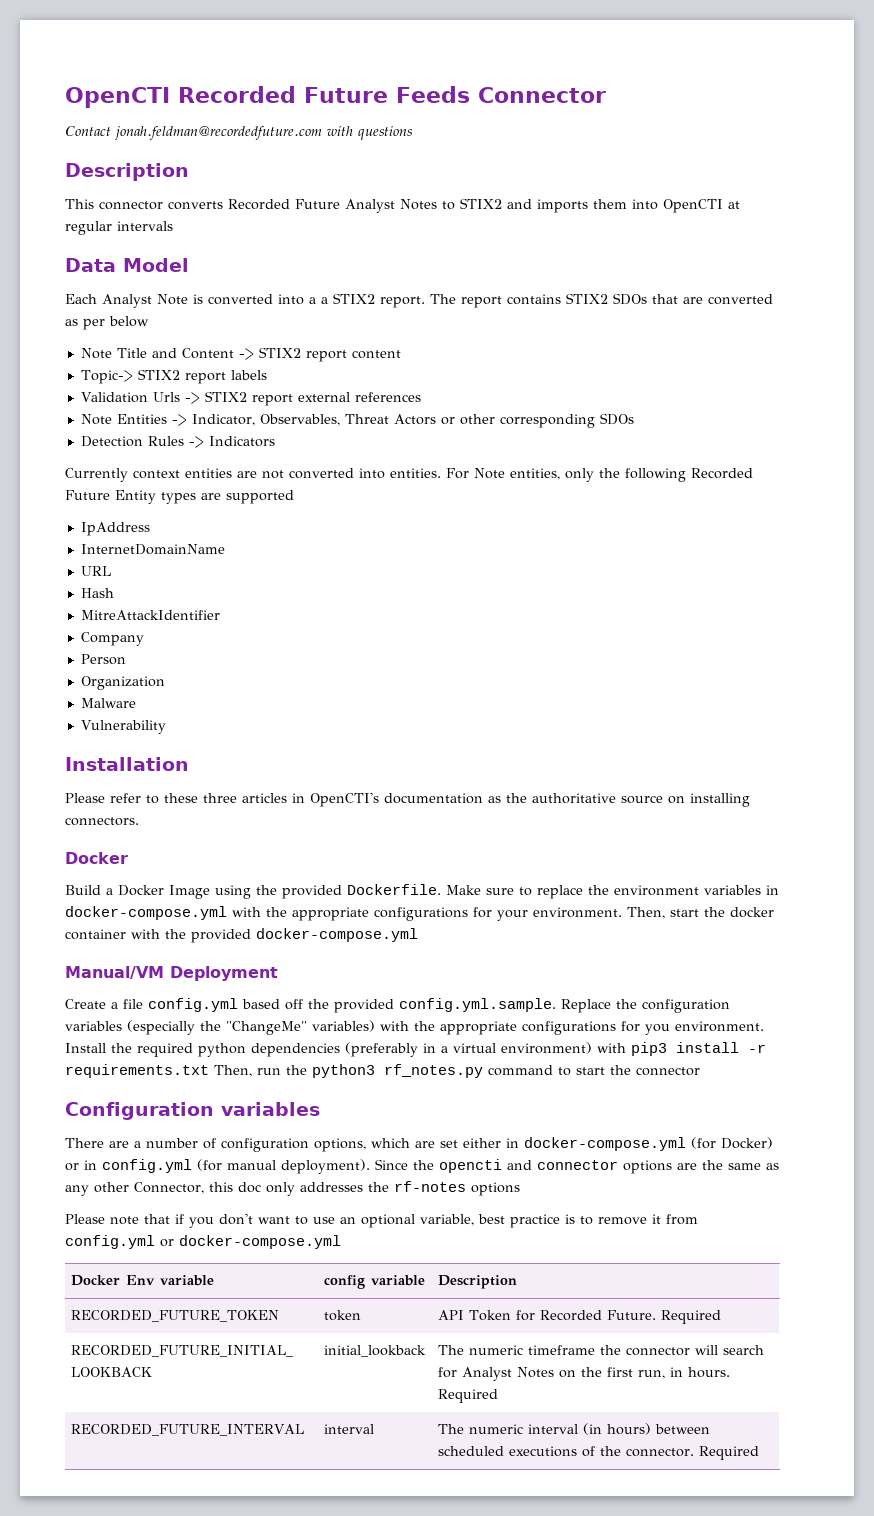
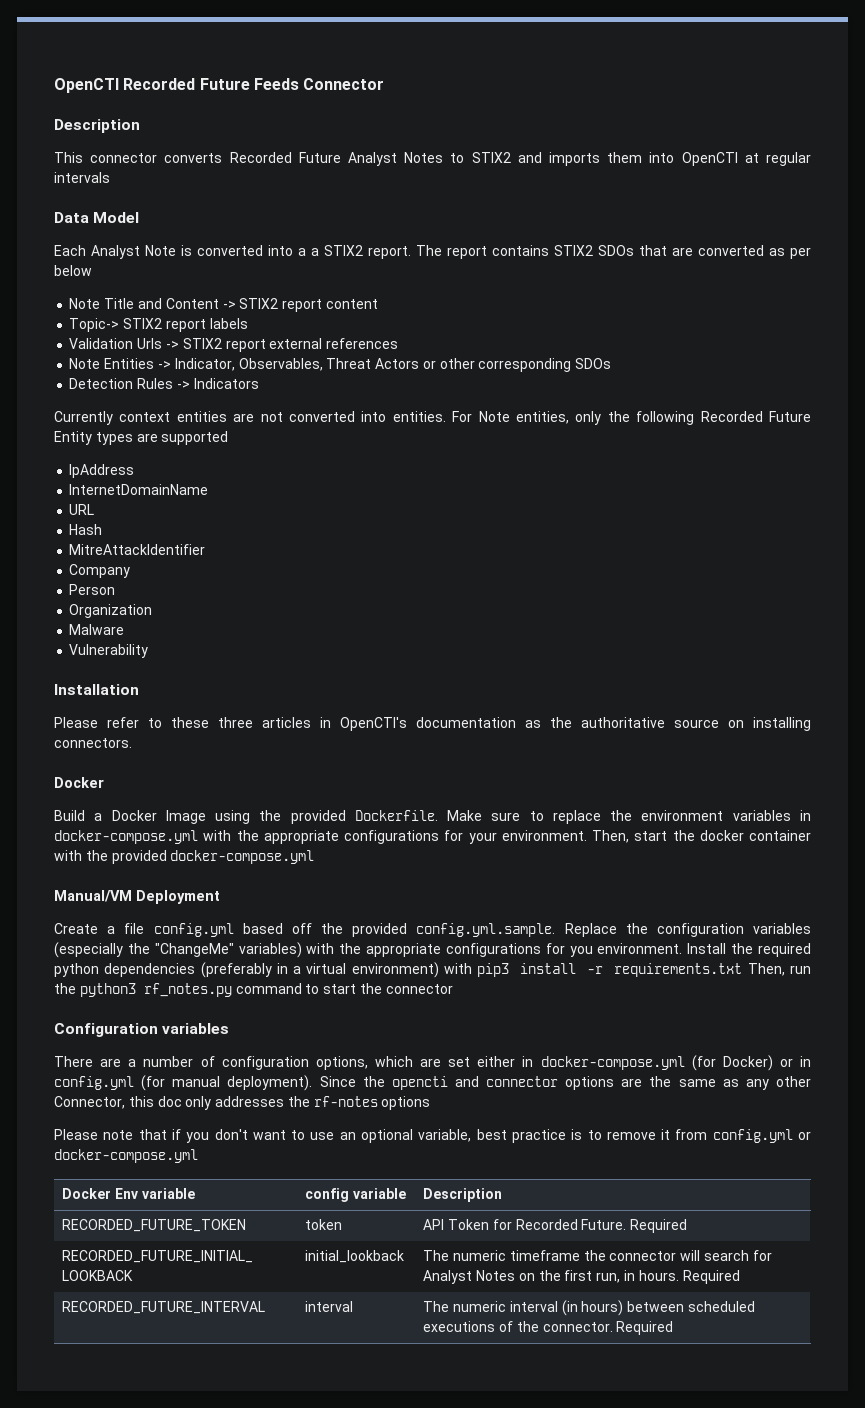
[65,126,413,140] // Contact jonah.feldman@recordedfuture.com with questions -> (385, 84) none

